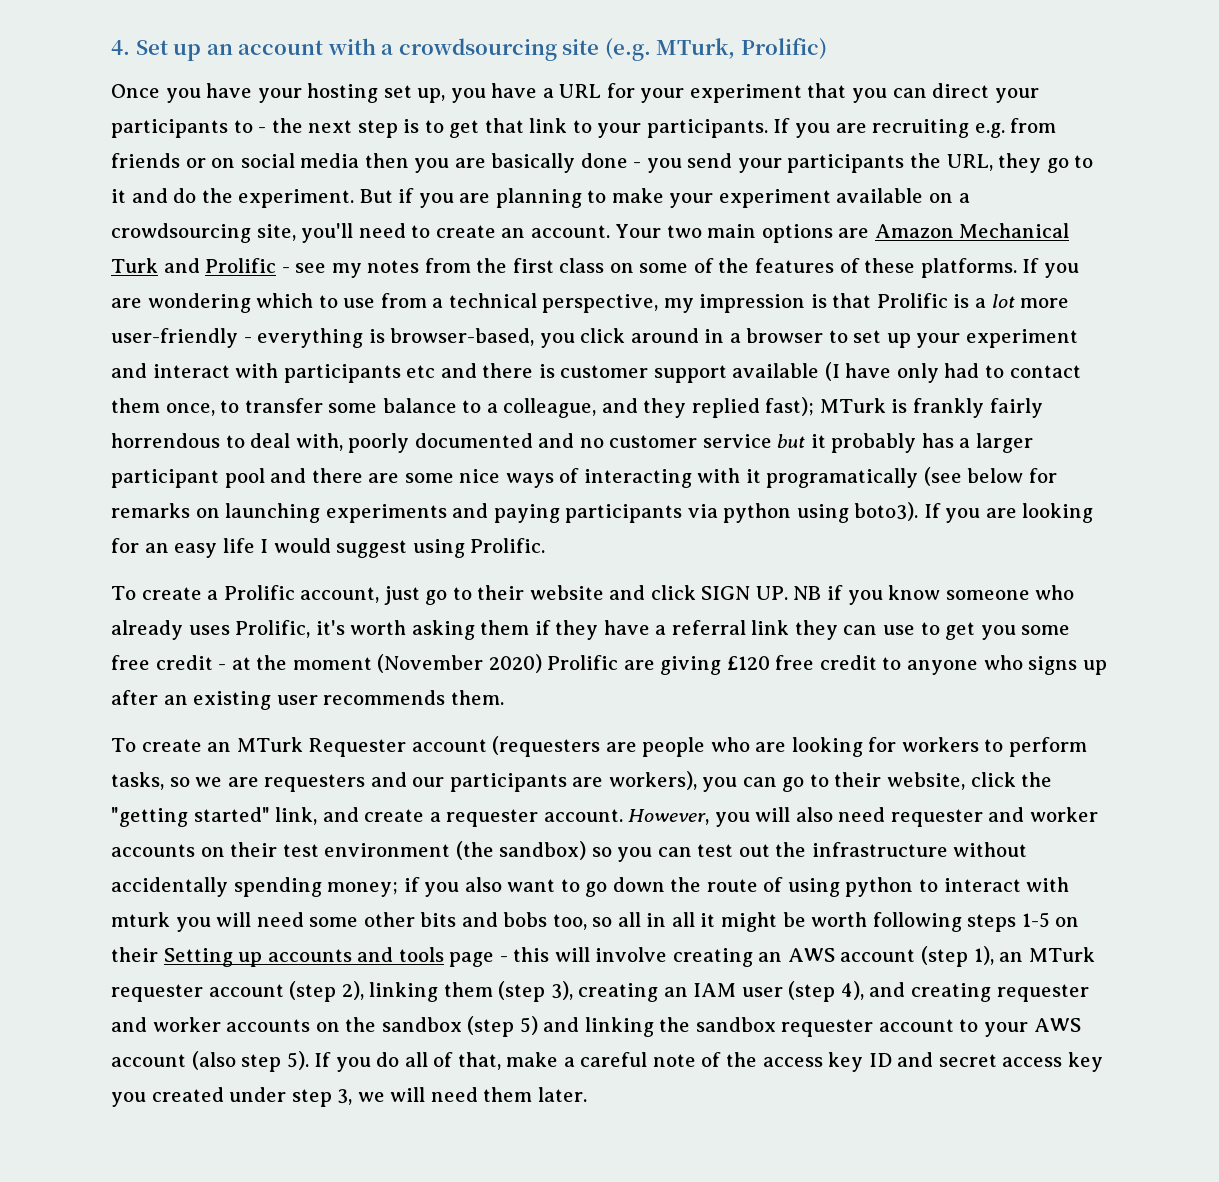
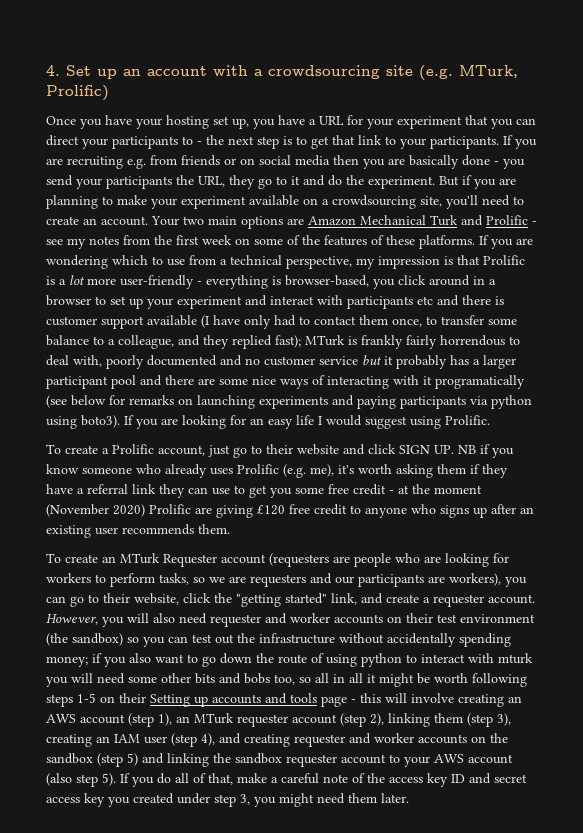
[559,258,605,273] class -> [202,235,232,245] week
[235,620,311,638] Prolific, -> [237,464,334,478] Prolific (e.g. me),
[357,1087,426,1102] we will -> [254,793,314,807] you might

